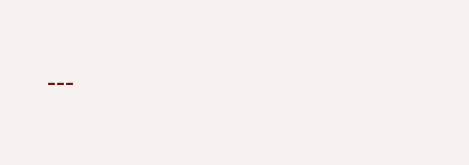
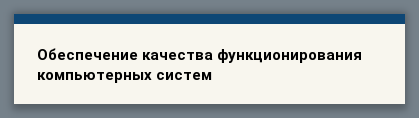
[47,82,74,91] --- -> [37,48,363,63] [37,72,213,83] Обеспечение качества функционирования компьютерных систем

